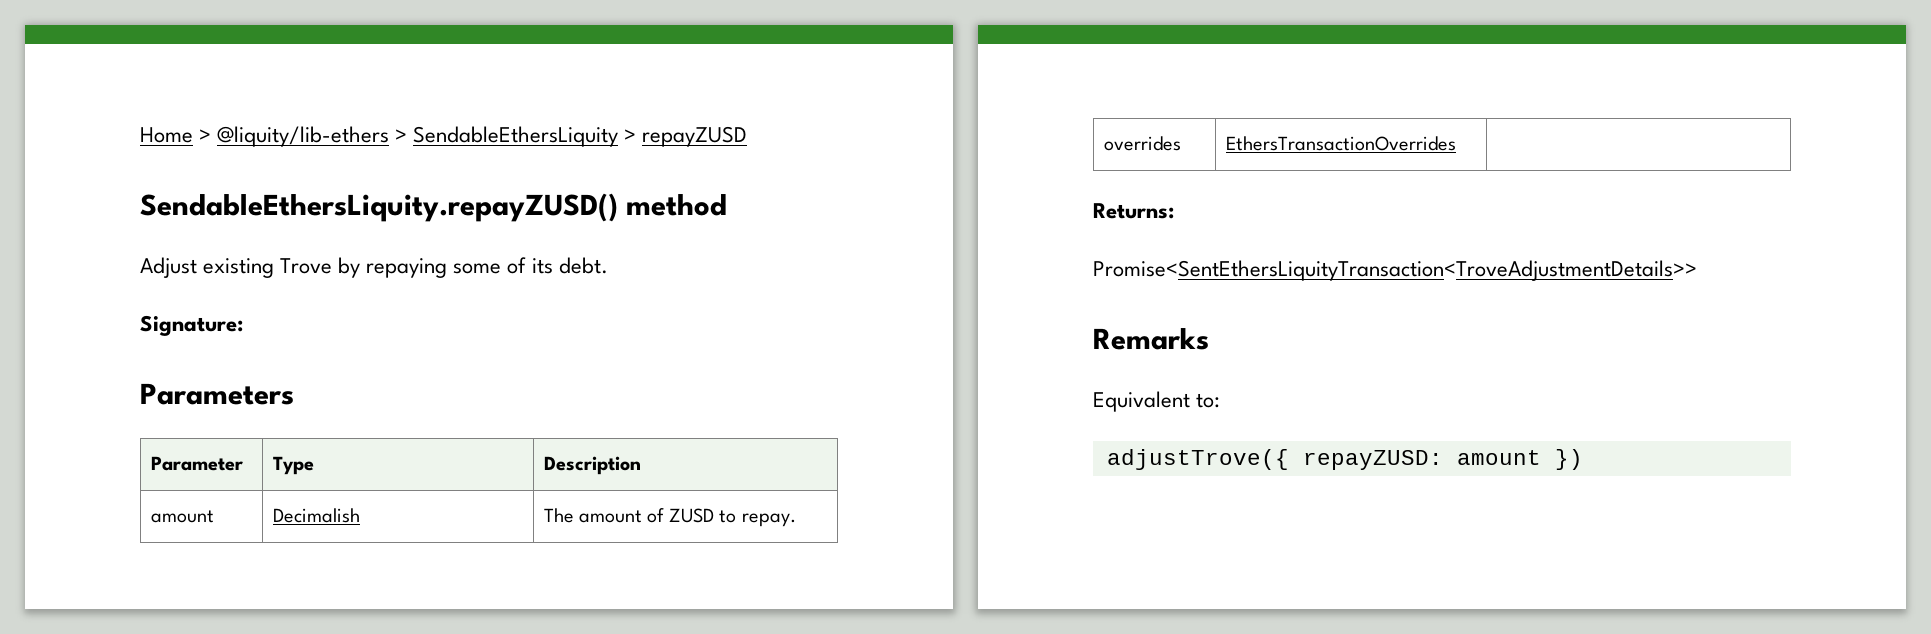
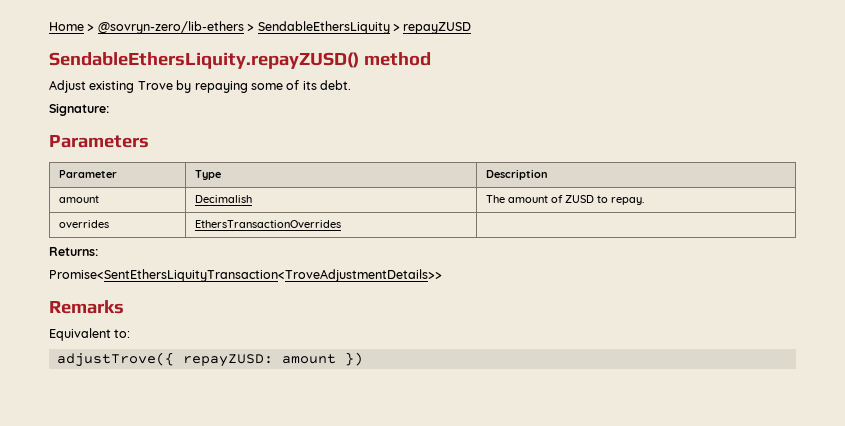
[217,126,390,147] @liquity/lib-ethers -> [97,21,244,34] @sovryn-zero/lib-ethers

